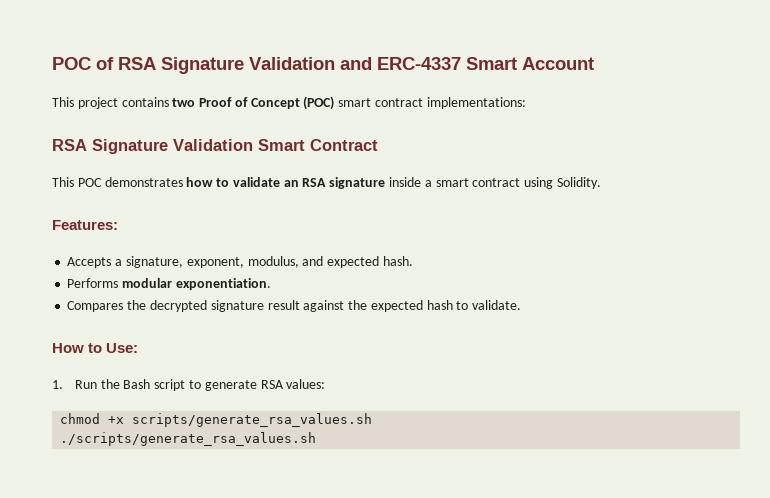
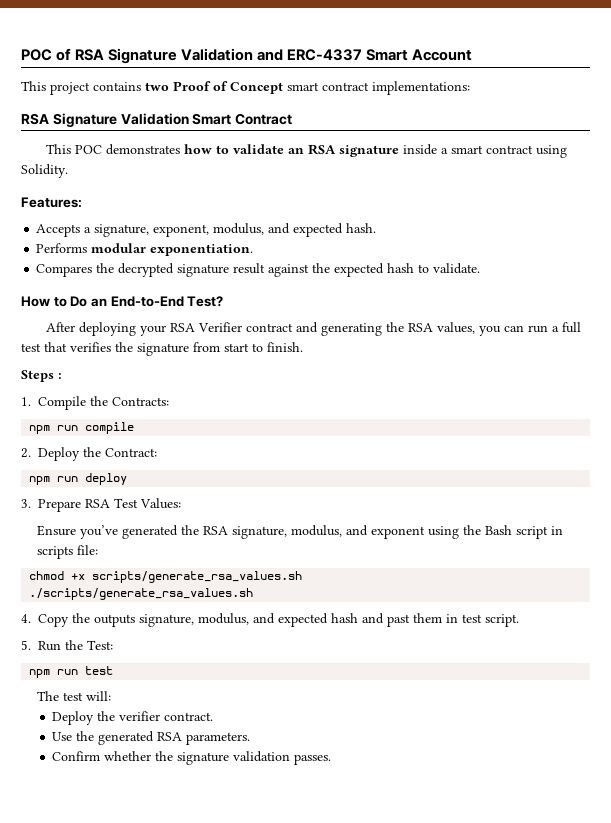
[303,96,335,110] (POC) -> (283, 88) none
[106,343,139,353] [52,379,326,391] [60,413,373,427] [60,432,317,446] Use: // 1. Run the Bash script to generate RSA values: // chmod +x scripts/generate_rsa_values.sh // ./scripts/generate_rsa_values.sh -> [70,296,224,307] [45,322,581,336] [21,342,303,356] [21,370,62,382] [21,396,169,410] [29,422,135,434] [21,447,157,461] [29,473,128,485] [21,498,181,512] [36,525,563,539] [36,545,98,559] [29,571,303,583] [29,588,254,600] [21,613,519,627] [21,640,113,651] [29,666,114,678] [36,691,111,701] [52,711,214,725] [52,731,251,745] [52,751,332,765] Do an End-to-End Test? // After deploying your RSA Verifier contract and generating the RSA values, you can run a full test that verifies the signature from start to finish. // Steps : // 1. Compile the Contracts: // npm run compile // 2. Deploy the Contract: // npm run deploy // 3. Prepare RSA Test Values: // Ensure you’ve generated the RSA signature, modulus, and exponent using the Bash script in scripts file: // chmod +x scripts/generate_rsa_values.sh // ./scripts/generate_rsa_values.sh // 4. Copy the outputs signature, modulus, and expected hash and past them in test script. // 5. Run the Test: // npm run test // The test will: // Deploy the verifier contract. // Use the generated RSA parameters. // Confirm whether the signature validation passes.

